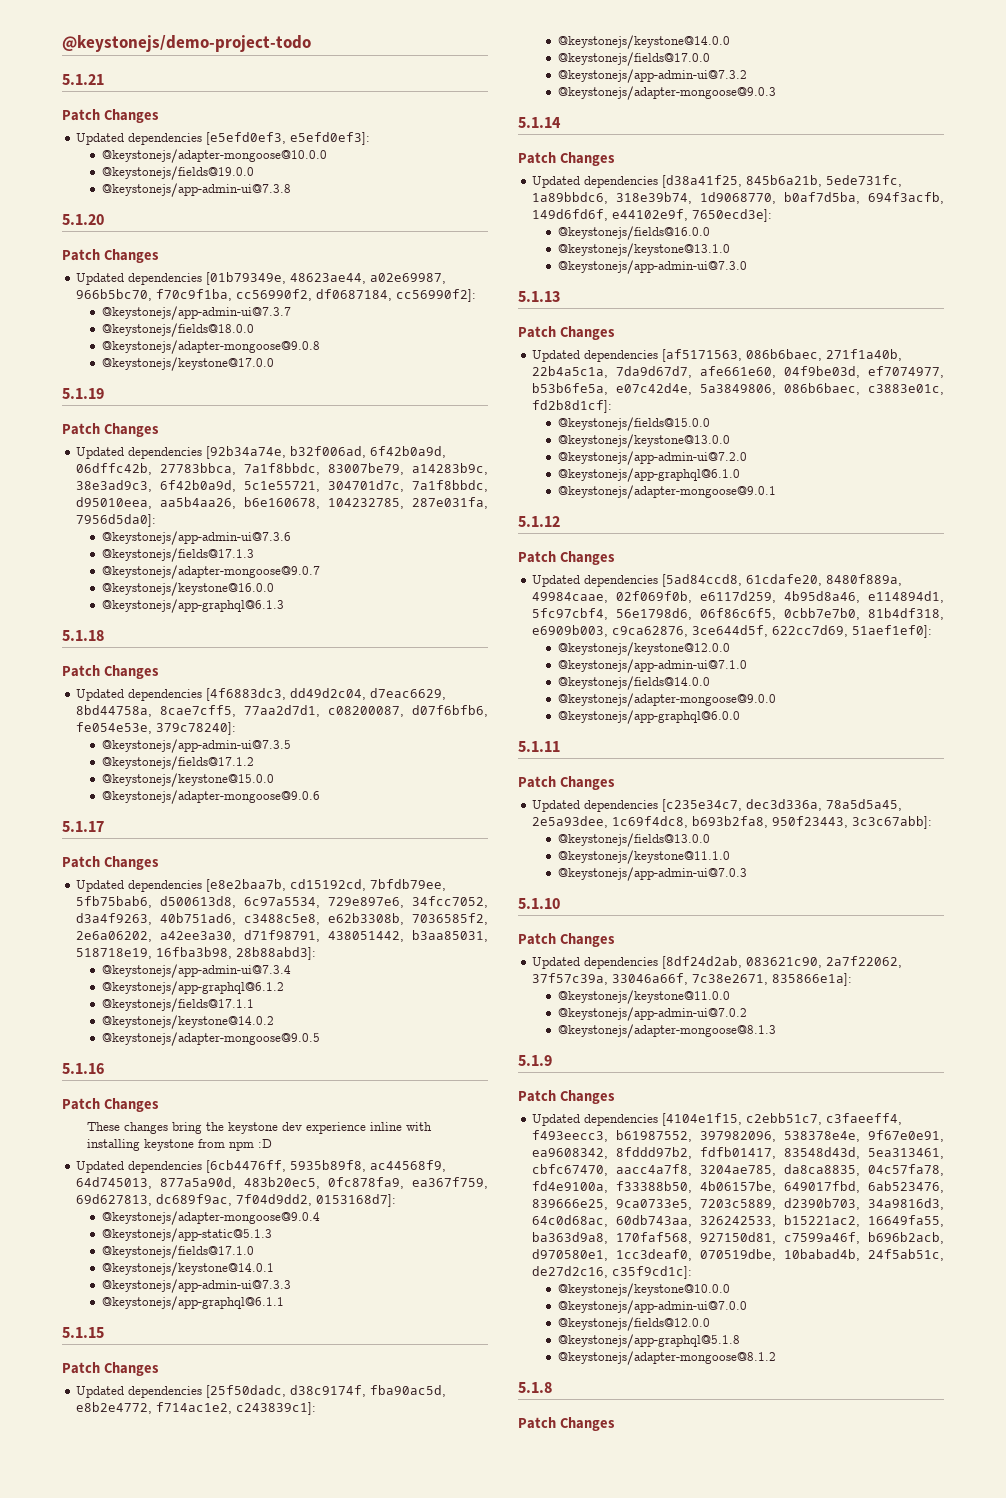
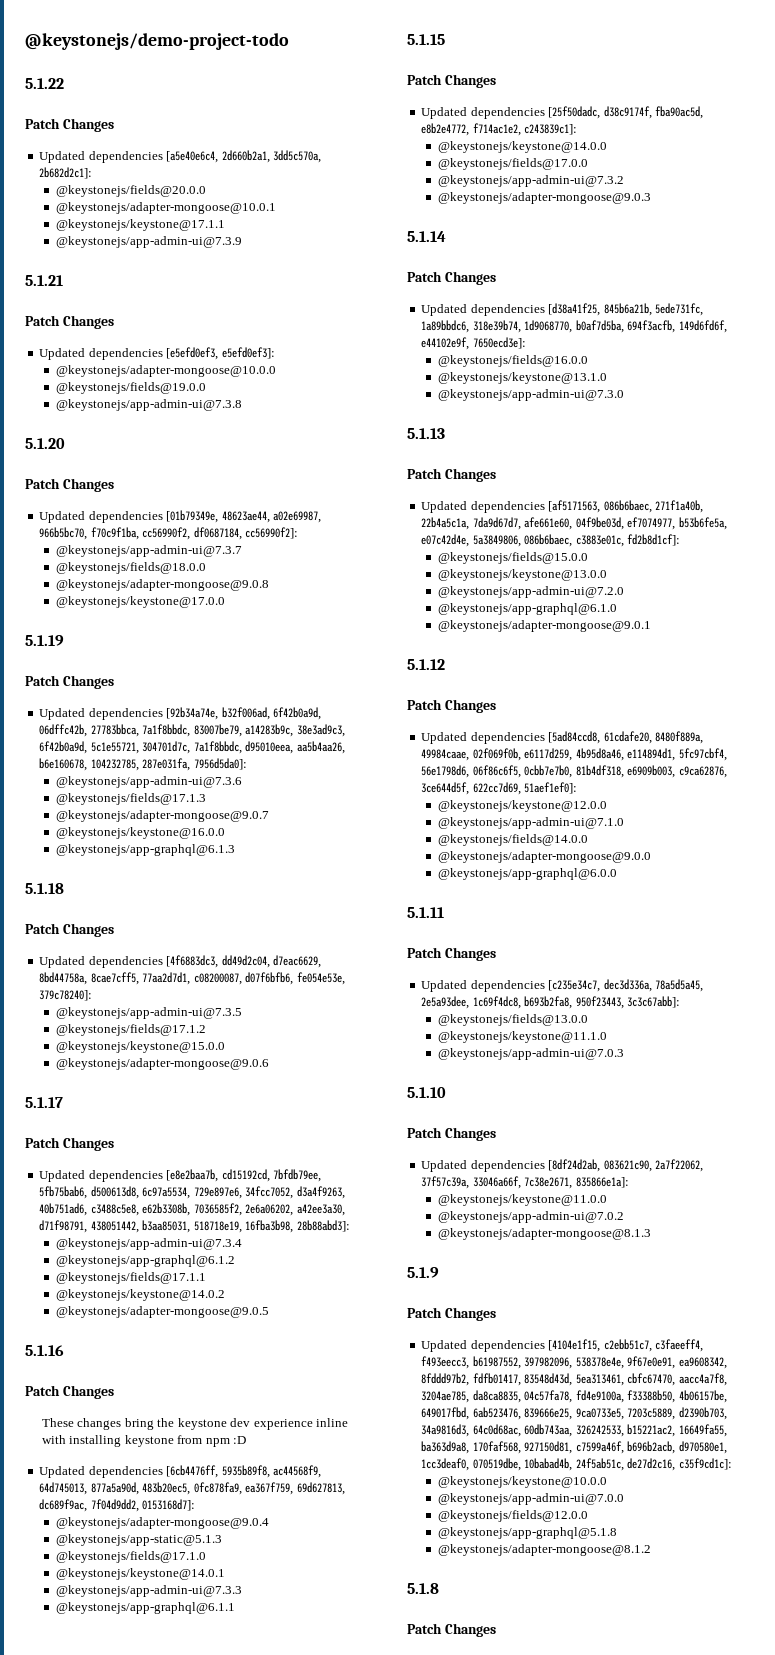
(311, 43) none -> [25,78,64,89] [25,118,114,132] [39,150,322,163] [39,167,93,179] [55,185,206,197] [55,202,276,214] [55,219,225,231] [55,236,242,248] // 5.1.22 // Patch Changes // Updated dependencies [a5e40e6c4, 2d660b2a1, 3dd5c570a, 2b682d2c1]: // @keystonejs/fields@20.0.0 // @keystonejs/adapter-mongoose@10.0.1 // @keystonejs/keystone@17.1.1 // @keystonejs/app-admin-ui@7.3.9

